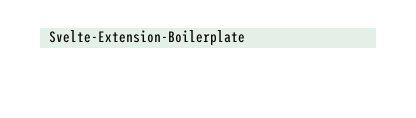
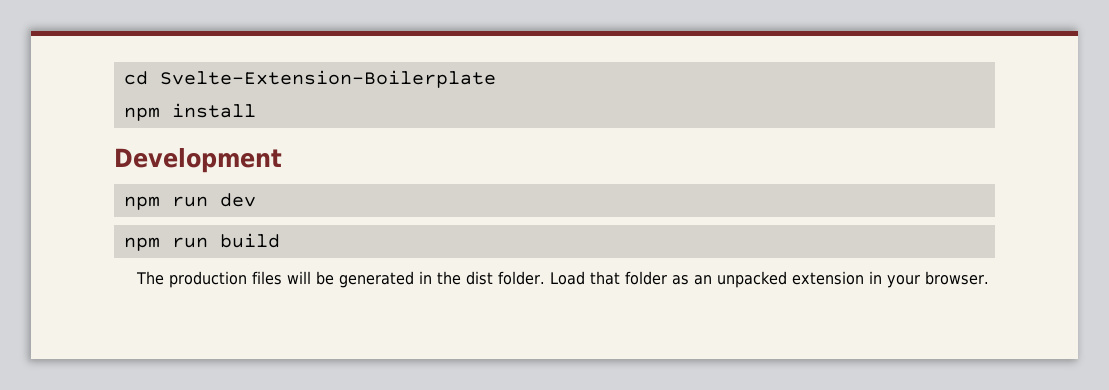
(48, 38) none -> [123,71,148,85] cd
(245, 38) none -> [123,103,256,121] [114,148,282,173] [123,193,256,210] [123,233,280,251] [135,271,989,288] // npm install // Development // npm run dev // npm run build // The production files will be generated in the dist folder. Load that folder as an unpacked extension in your browser.

